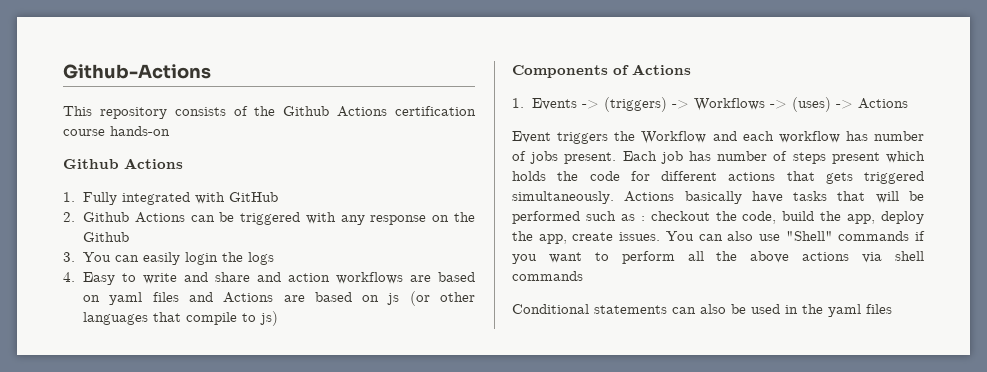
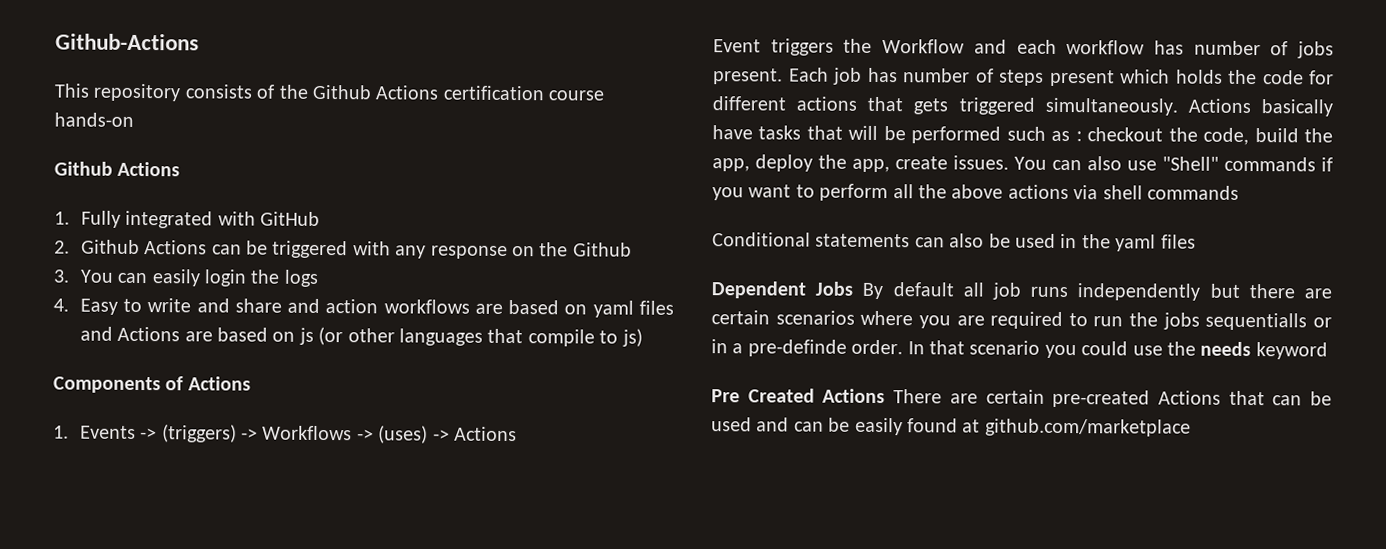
(892, 309) none -> [711,281,1332,301] [711,310,1332,331] [711,339,1328,360] [711,388,1332,408] [711,417,1191,437] // Dependent Jobs By default all job runs independently but there are certain scenarios where you are required to run the jobs sequentialls or in a pre-definde order. In that scenario you could use the needs keyword // Pre Created Actions There are certain pre-created Actions that can be used and can be easily found at github.com/marketplace

